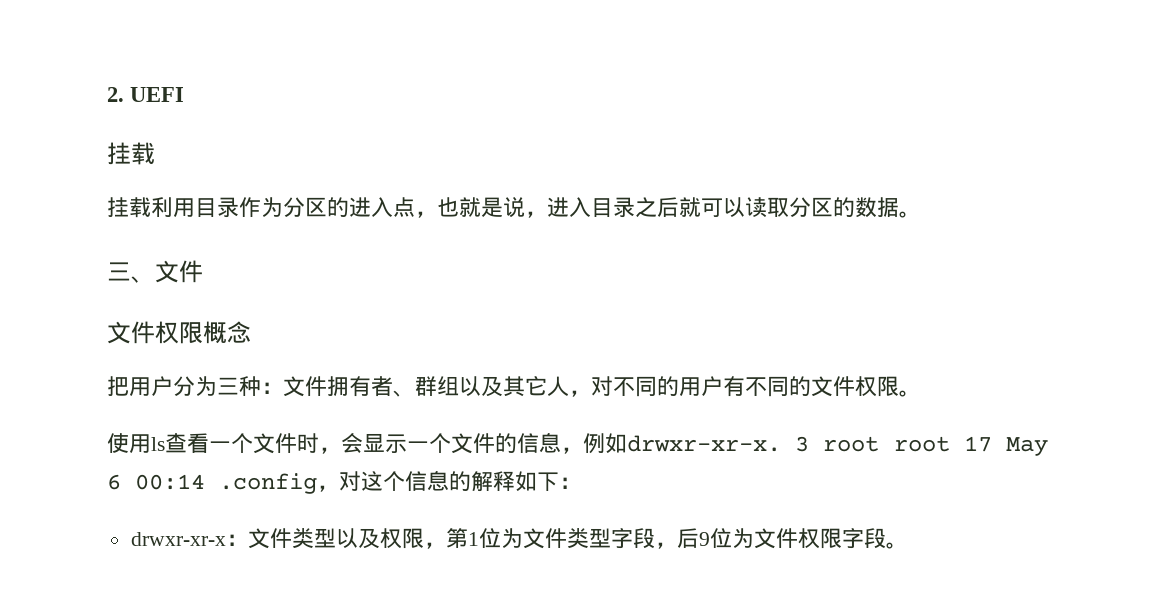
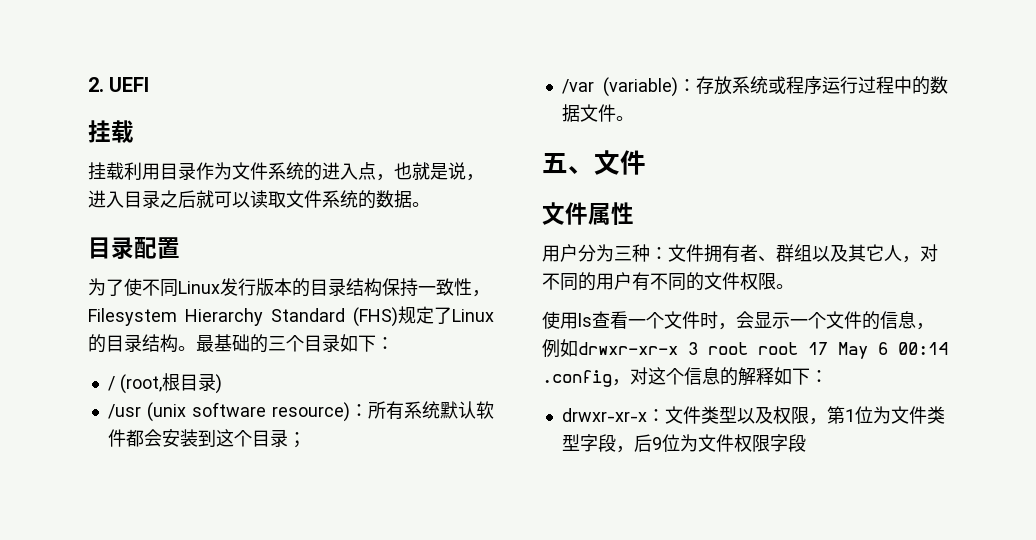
[283,197,327,217] 分区 -> [232,162,304,180] 文件系统
[789,197,833,217] 分区 -> [286,190,358,208] 文件系统
[107,262,131,281] 三 -> [88,237,180,260] [88,278,490,297] [88,306,494,327] [88,334,394,353] [107,373,222,394] [107,401,494,422] [107,429,306,448] [561,76,948,97] [561,104,634,122] [542,153,568,174] 目录配置 // 为了使不同Linux发行版本的目录结构保持一致性，Filesystem Hierarchy Standard (FHS)规定了Linux的目录结构。最基础的三个目录如下： // / (root,根目录) // /usr (unix software resource)：所有系统默认软件都会安装到这个目录； // /var (variable)：存放系统或程序运行过程中的数据文件。 // 五
[155,321,251,344] [107,376,129,396] 权限概念 // 把 -> [588,202,634,225] 属性 //
[627,435,781,452] drwxr-xr-x. -> [578,342,678,355] drwxr-xr-x
[885,542,908,549] 。 -> (806, 443) none

